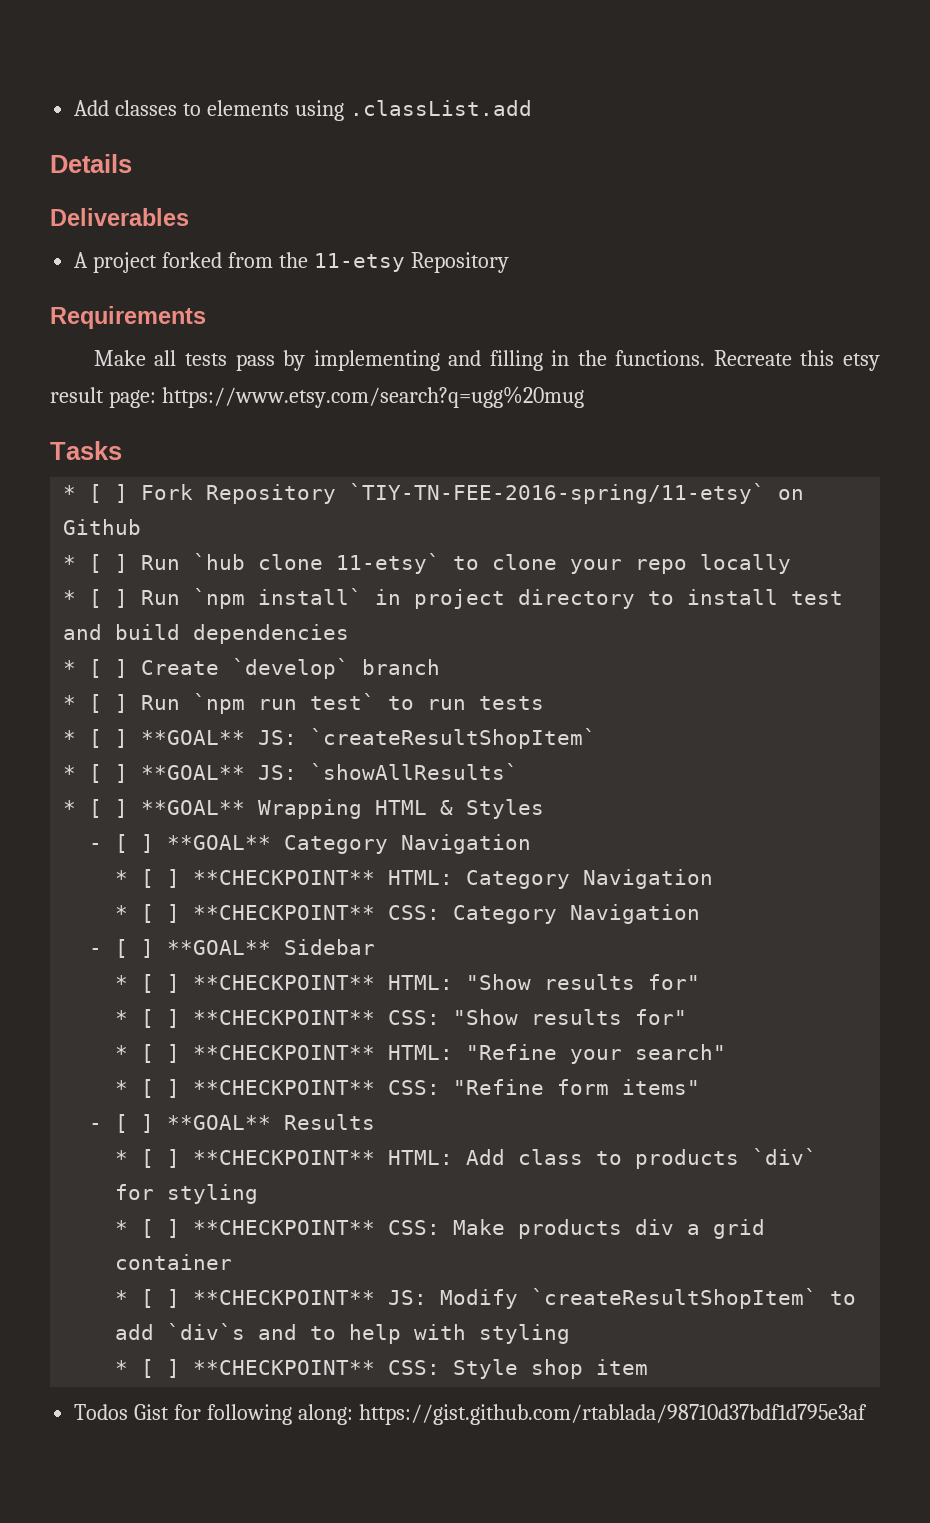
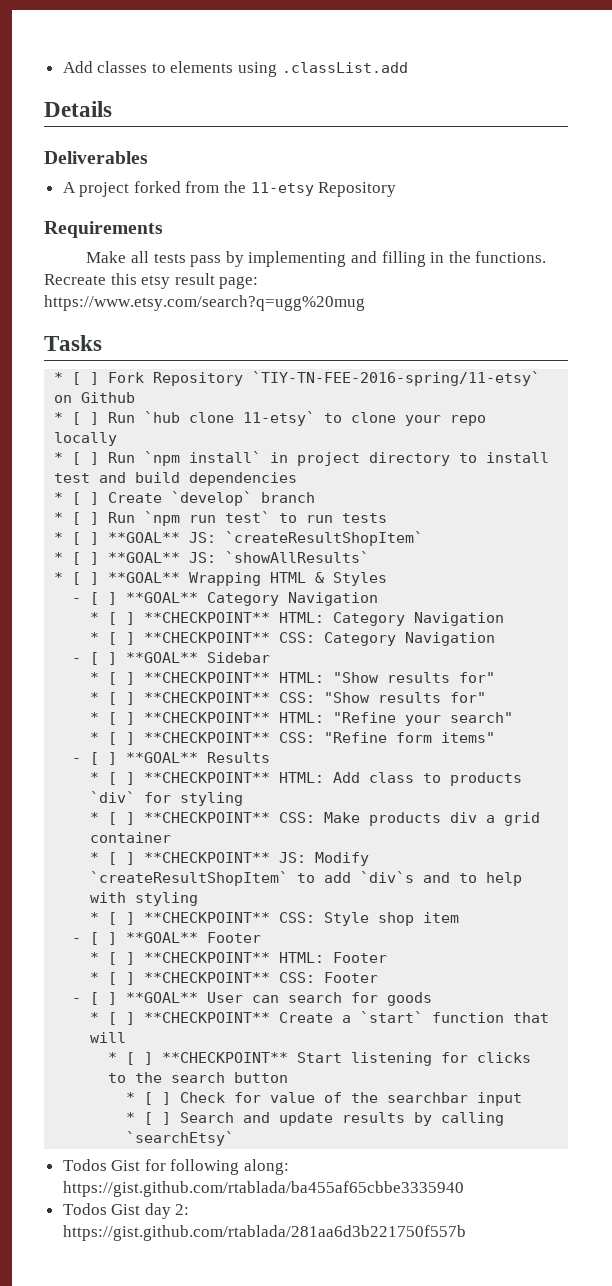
(649, 1367) none -> [72,932,262,945] [90,952,388,965] [90,972,379,985] [72,992,433,1006] [90,1011,550,1025] [90,1032,127,1043] [108,1052,532,1066] [108,1072,289,1083] [126,1092,523,1106] [126,1112,505,1126] [126,1131,235,1146] // - [ ] **GOAL** Footer // * [ ] **CHECKPOINT** HTML: Footer // * [ ] **CHECKPOINT** CSS: Footer // - [ ] **GOAL** User can search for goods // * [ ] **CHECKPOINT** Create a `start` function that will // * [ ] **CHECKPOINT** Start listening for clicks to the search button // * [ ] Check for value of the searchbar input // * [ ] Search and update results by calling `searchEtsy`
[358,1404,867,1425] https://gist.github.com/rtablada/98710d37bdf1d795e3af -> [62,1181,464,1197] [62,1203,190,1219] [62,1225,466,1241] https://gist.github.com/rtablada/ba455af65cbbe3335940 // Todos Gist day 2: https://gist.github.com/rtablada/281aa6d3b221750f557b

